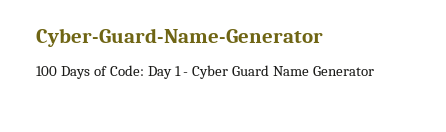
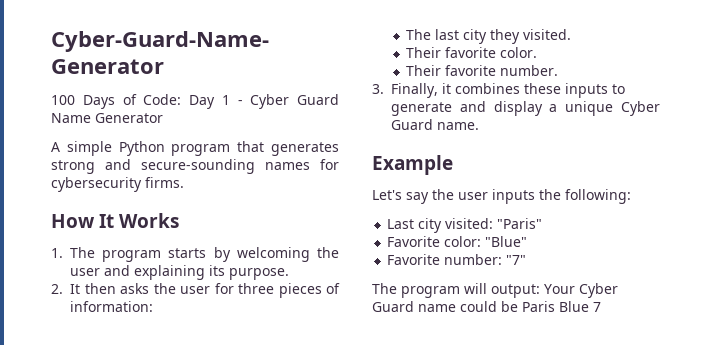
(375, 71) none -> [51,141,339,156] [51,159,339,174] [51,177,184,192] [51,213,180,228] [51,247,339,262] [70,265,289,280] [51,283,340,298] [70,301,153,312] [406,29,572,44] [406,47,538,58] [406,65,559,76] [372,83,625,98] [391,101,660,116] [391,119,479,130] [372,155,453,175] [372,189,631,204] [387,218,543,233] [387,236,528,247] [387,254,527,265] [372,283,618,298] [372,301,601,312] // A simple Python program that generates strong and secure-sounding names for cybersecurity firms. // How It Works // 1. The program starts by welcoming the user and explaining its purpose. // 2. It then asks the user for three pieces of information: // The last city they visited. // Their favorite color. // Their favorite number. // 3. Finally, it combines these inputs to generate and display a unique Cyber Guard name. // Example // Let's say the user inputs the following: // Last city visited: "Paris" // Favorite color: "Blue" // Favorite number: "7" // The program will output: Your Cyber Guard name could be Paris Blue 7

